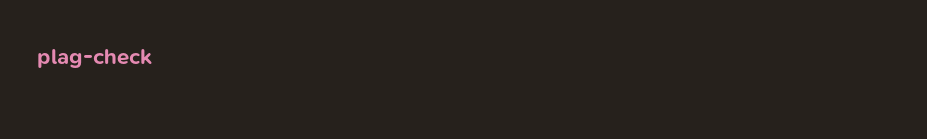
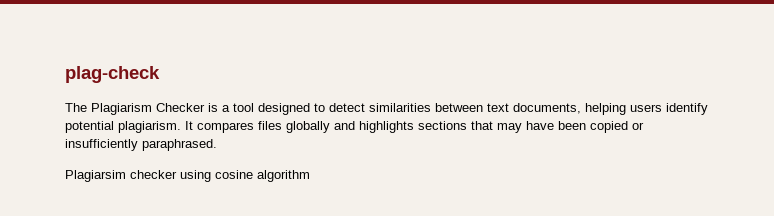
(152, 58) none -> [65,103,708,115] [65,121,644,133] [65,139,217,151] [65,170,310,182] // The Plagiarism Checker is a tool designed to detect similarities between text documents, helping users identify potential plagiarism. It compares files globally and highlights sections that may have been copied or insufficiently paraphrased. // Plagiarsim checker using cosine algorithm

